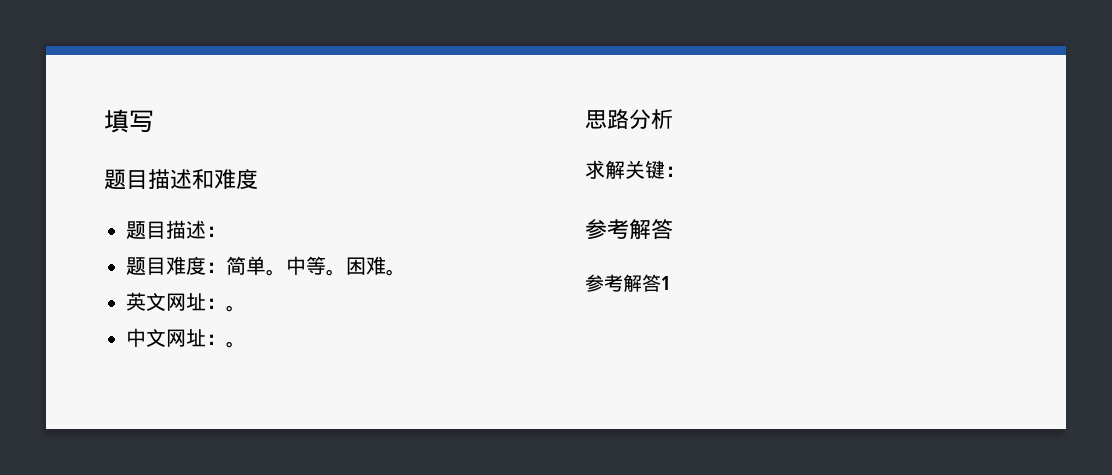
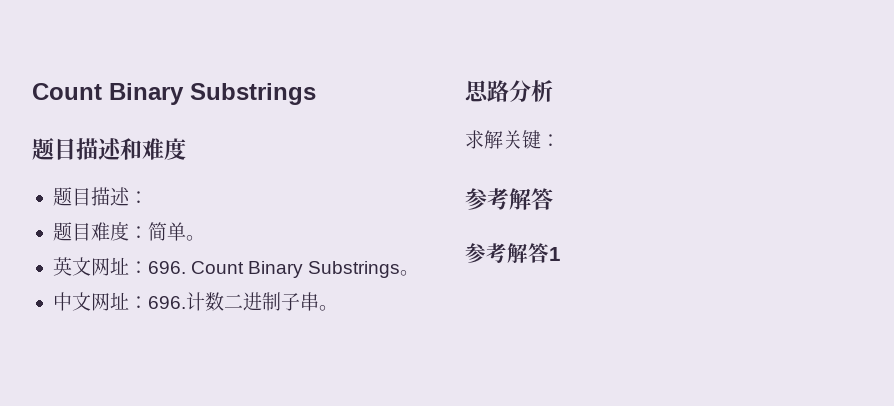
[104,109,154,133] 填写 -> [32,83,316,105] Count Binary Substrings
[286,256,406,276] 中等。困难。 -> (205, 238) none
(226, 303) none -> [147,261,401,278] 696. Count Binary Substrings
(226, 339) none -> [147,292,319,311] 696.计数二进制子串

